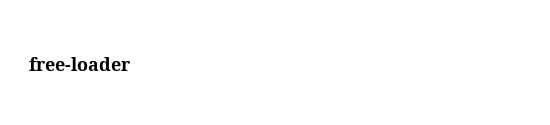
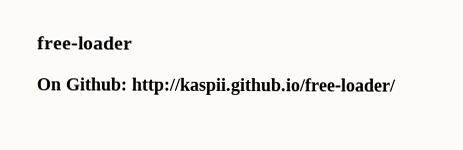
(131, 64) none -> [36,77,396,96] // On Github: http://kaspii.github.io/free-loader/

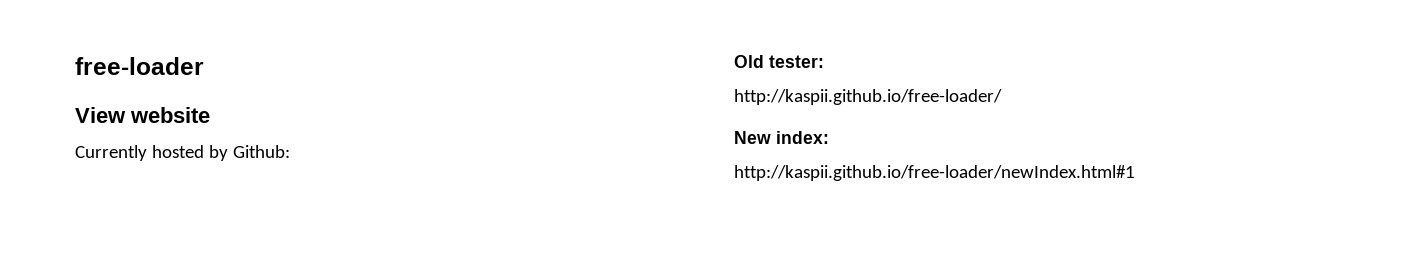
[36,78,61,91] On -> [75,107,210,123] [75,145,228,161] View website // Currently hosted by
(127, 84) none -> [734,55,824,68] // Old tester: //
(396, 86) none -> [734,131,829,144] [734,165,1135,181] // New index: // http://kaspii.github.io/free-loader/newIndex.html#1

